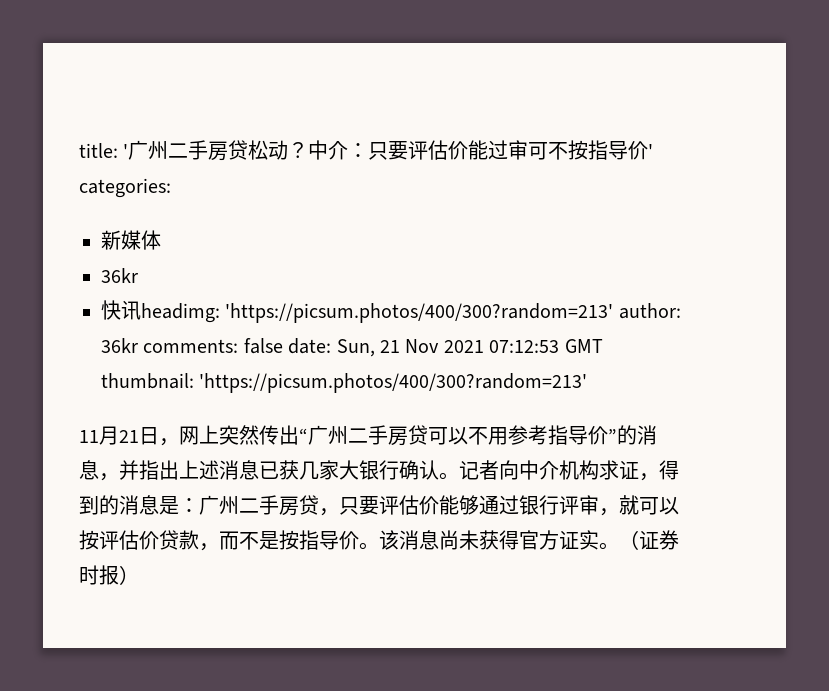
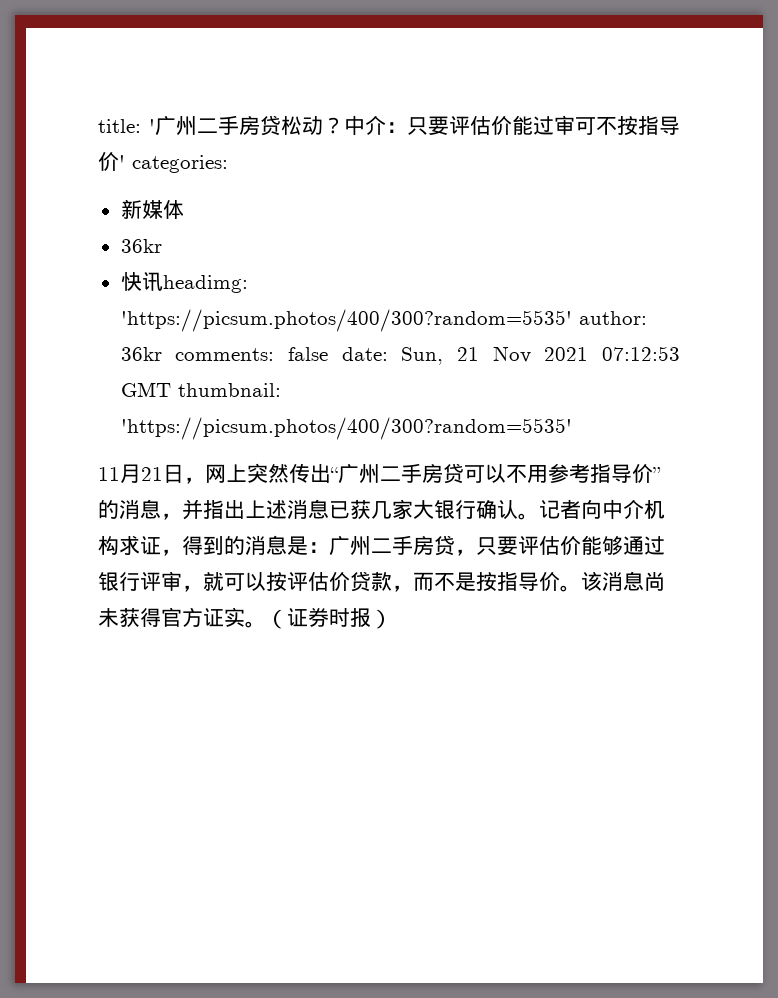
[225,303,614,323] 'https://picsum.photos/400/300?random=213' -> [120,309,572,332] 'https://picsum.photos/400/300?random=5535'
[199,373,588,393] 'https://picsum.photos/400/300?random=213' -> [120,417,572,440] 'https://picsum.photos/400/300?random=5535'

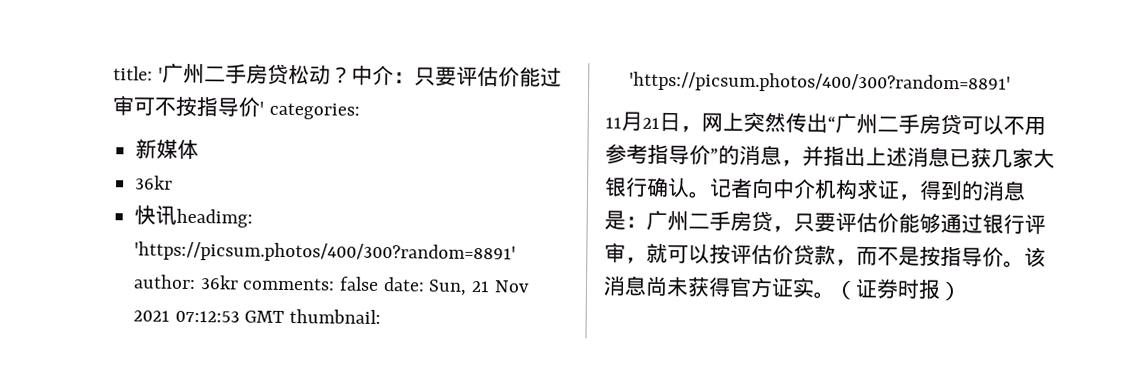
[120,309,572,332] 'https://picsum.photos/400/300?random=5535' -> [134,241,517,264] 'https://picsum.photos/400/300?random=8891'
[120,417,572,440] 'https://picsum.photos/400/300?random=5535' -> [629,71,1012,94] 'https://picsum.photos/400/300?random=8891'

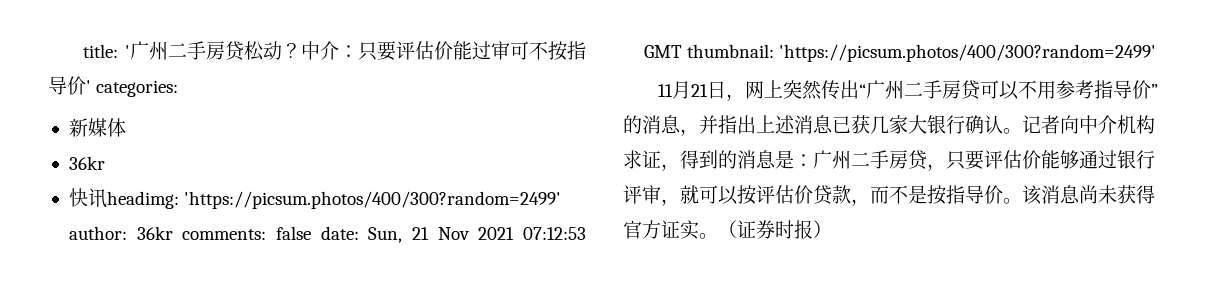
[134,241,517,264] 'https://picsum.photos/400/300?random=8891' -> [184,191,562,209] 'https://picsum.photos/400/300?random=2499'
[629,71,1012,94] 'https://picsum.photos/400/300?random=8891' -> [779,44,1157,62] 'https://picsum.photos/400/300?random=2499'

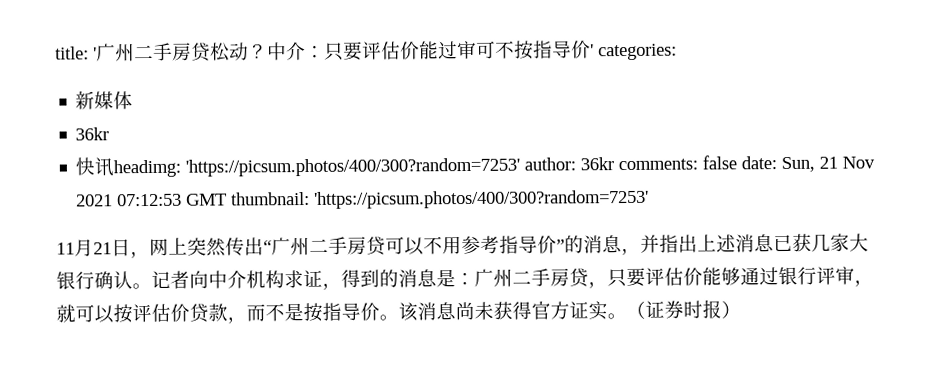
[184,191,562,209] 'https://picsum.photos/400/300?random=2499' -> [185,157,521,177] 'https://picsum.photos/400/300?random=7253'
[779,44,1157,62] 'https://picsum.photos/400/300?random=2499' -> [314,189,650,209] 'https://picsum.photos/400/300?random=7253'

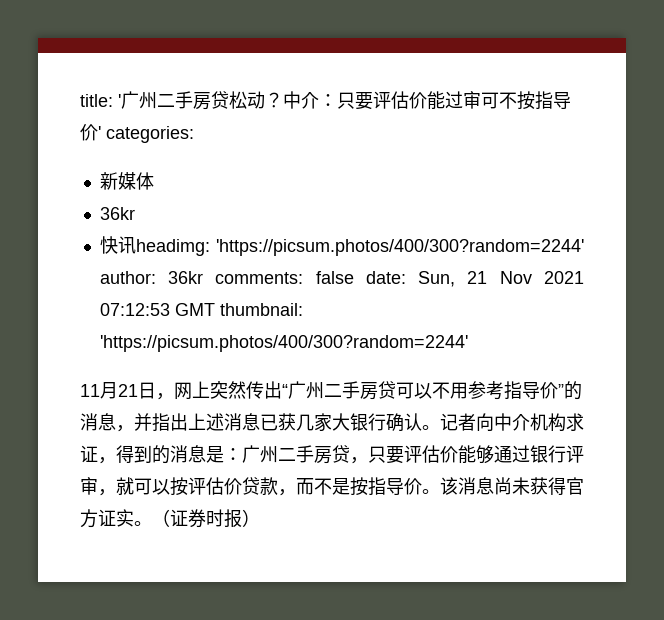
[185,157,521,177] 'https://picsum.photos/400/300?random=7253' -> [216,239,584,256] 'https://picsum.photos/400/300?random=2244'
[314,189,650,209] 'https://picsum.photos/400/300?random=7253' -> [99,335,468,352] 'https://picsum.photos/400/300?random=2244'

